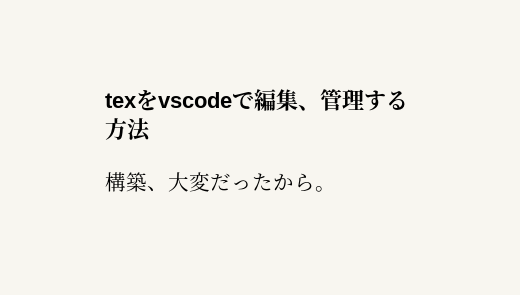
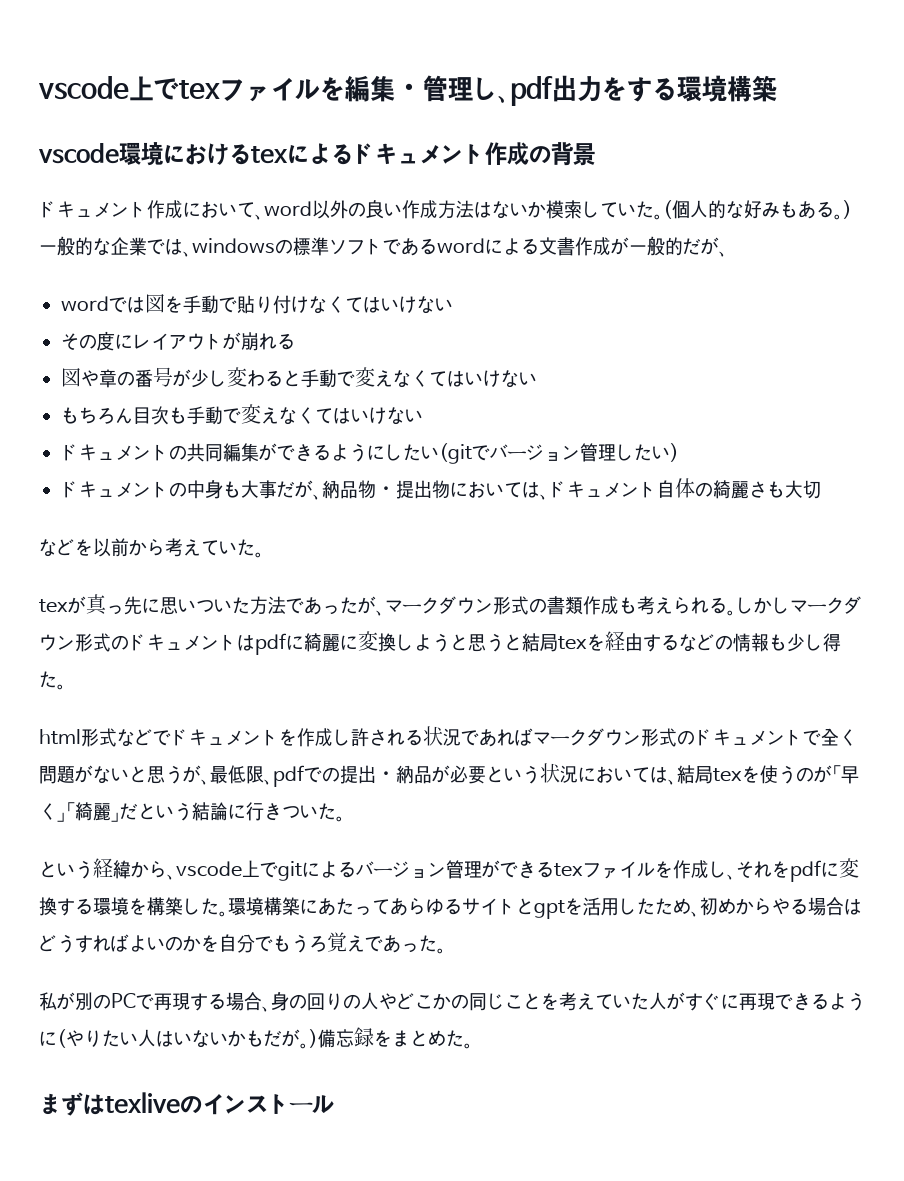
[105,89,408,111] [105,118,151,142] [105,172,336,192] texをvscodeで編集、管理する方法 // 構築、大変だったから。 -> [38,75,777,106] [38,142,595,166] [39,200,852,220] [39,236,728,257] [61,294,453,314] [61,331,295,351] [61,367,537,388] [61,404,423,425] [61,443,679,464] [61,478,821,500] [39,538,264,558] [39,594,862,616] [39,631,841,655] [39,671,66,690] [39,726,857,747] [39,763,859,787] [39,802,345,822] [39,858,859,882] [39,897,862,919] [39,932,446,954] [39,991,865,1012] [39,1027,473,1049] [39,1092,334,1116] vscode上でtexファイルを編集・管理し、pdf出力をする環境構築 // vscode環境におけるtexによるドキュメント作成の背景 // ドキュメント作成において、word以外の良い作成方法はないか模索していた。(個人的な好みもある。)一般的な企業では、windowsの標準ソフトであるwordによる文書作成が一般的だが、 // wordでは図を手動で貼り付けなくてはいけない // その度にレイアウトが崩れる // 図や章の番号が少し変わると手動で変えなくてはいけない // もちろん目次も手動で変えなくてはいけない // ドキュメントの共同編集ができるようにしたい(gitでバージョン管理したい) // ドキュメントの中身も大事だが、納品物・提出物においては、ドキュメント自体の綺麗さも大切 // などを以前から考えていた。 // texが真っ先に思いついた方法であったが、マークダウン形式の書類作成も考えられる。しかしマークダウン形式のドキュメントはpdfに綺麗に変換しようと思うと結局texを経由するなどの情報も少し得た。 // html形式などでドキュメントを作成し許される状況であればマークダウン形式のドキュメントで全く問題がないと思うが、最低限、pdfでの提出・納品が必要という状況においては、結局texを使うのが「早く」「綺麗」だという結論に行きついた。 // という経緯から、vscode上でgitによるバージョン管理ができるtexファイルを作成し、それをpdfに変換する環境を構築した。環境構築にあたってあらゆるサイトとgptを活用したため、初めからやる場合はどうすればよいのかを自分でもうろ覚えであった。 // 私が別のPCで再現する場合、身の回りの人やどこかの同じことを考えていた人がすぐに再現できるように(やりたい人はいないかもだが。)備忘録をまとめた。 // まずはtexliveのインストール

